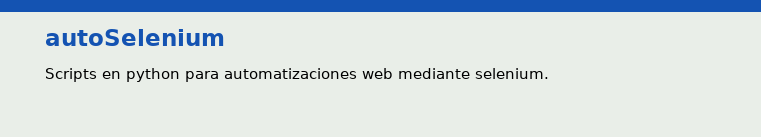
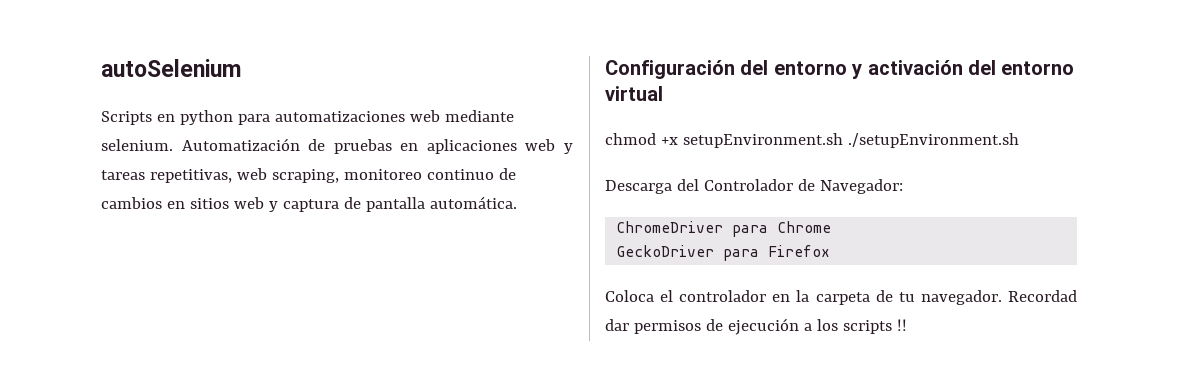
(549, 73) none -> [181,138,573,154] [101,168,516,183] [101,196,517,212] [605,60,1075,79] [605,86,663,101] [605,133,1019,148] [605,179,903,194] [616,221,832,237] [616,245,831,261] [605,290,1077,305] [605,318,907,335] Automatización de pruebas en aplicaciones web y tareas repetitivas, web scraping, monitoreo continuo de cambios en sitios web y captura de pantalla automática. // Configuración del entorno y activación del entorno virtual // chmod +x setupEnvironment.sh ./setupEnvironment.sh // Descarga del Controlador de Navegador: // ChromeDriver para Chrome // GeckoDriver para Firefox // Coloca el controlador en la carpeta de tu navegador. Recordad dar permisos de ejecución a los scripts !!

